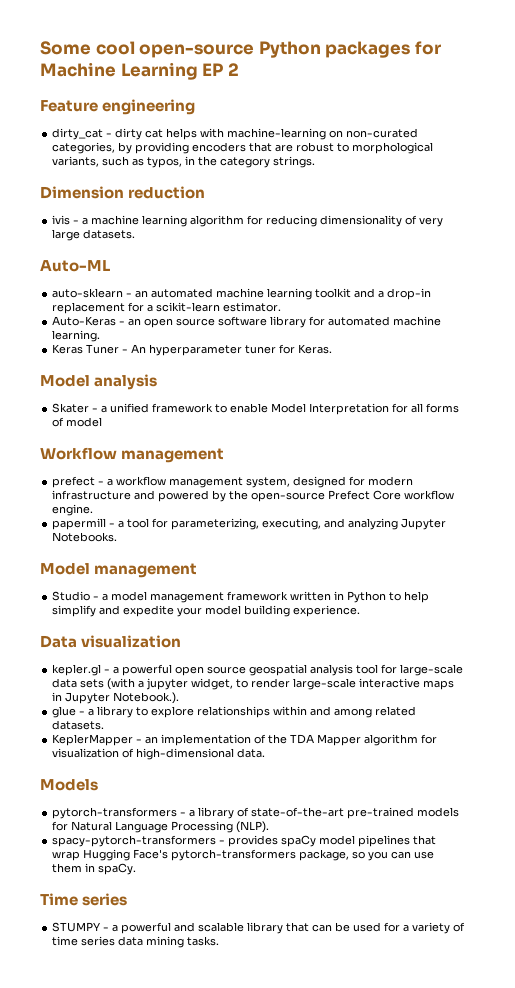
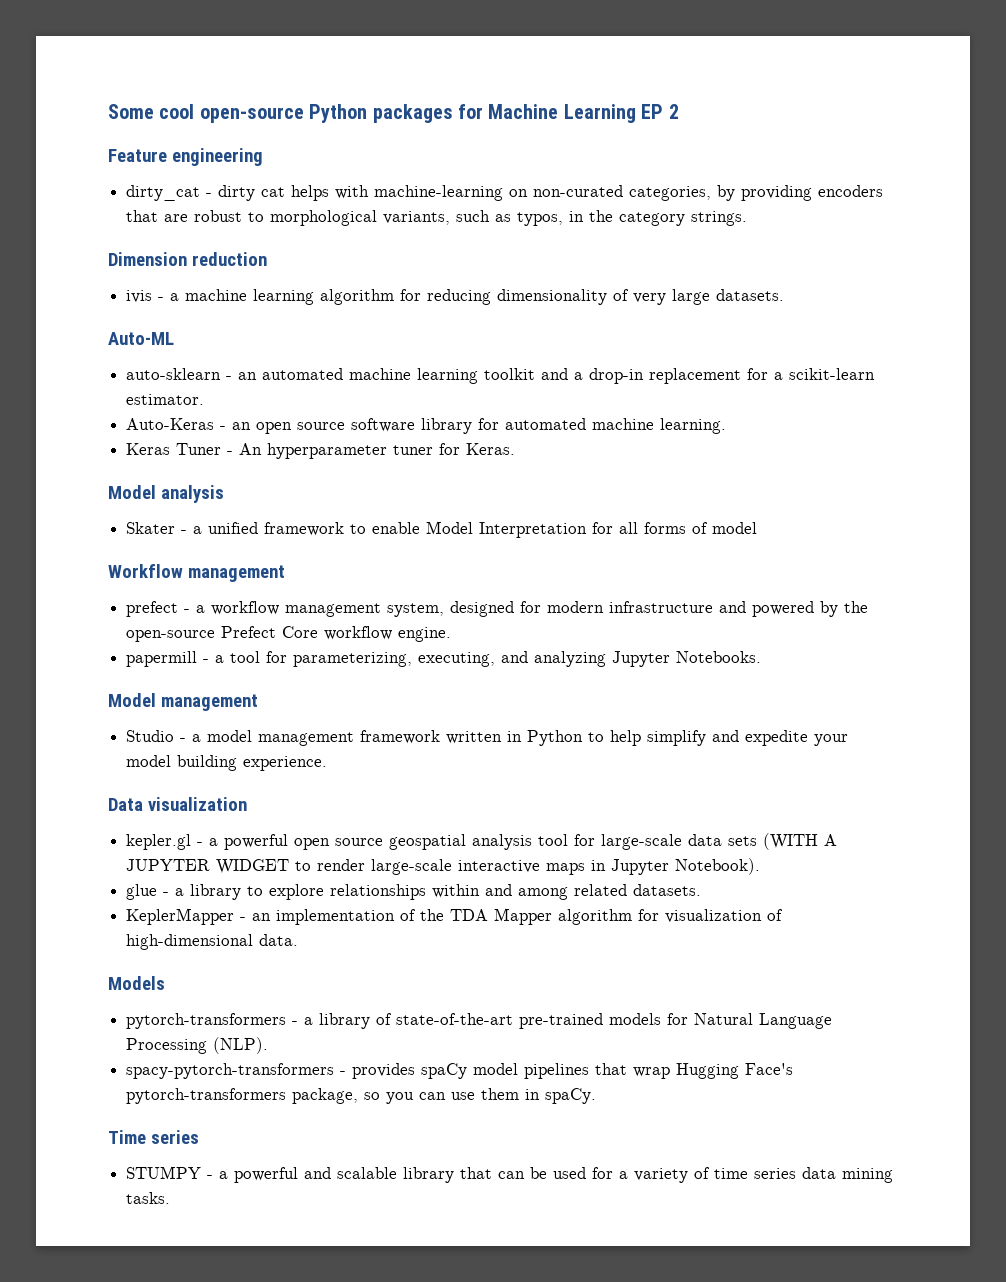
[107,678,234,690] (with a jupyter widget, -> [763,833,838,850] [126,859,290,874] (WITH A JUPYTER WIDGET
[113,692,180,704] Notebook.). -> [675,858,761,875] Notebook).

